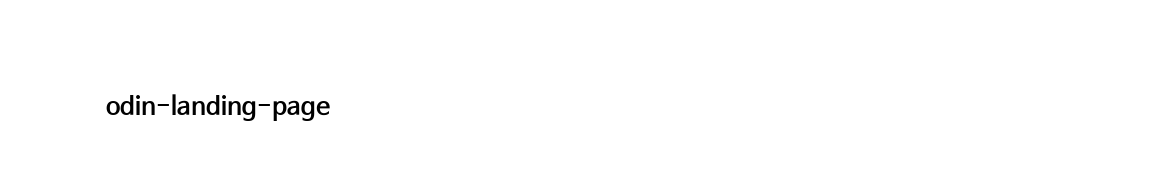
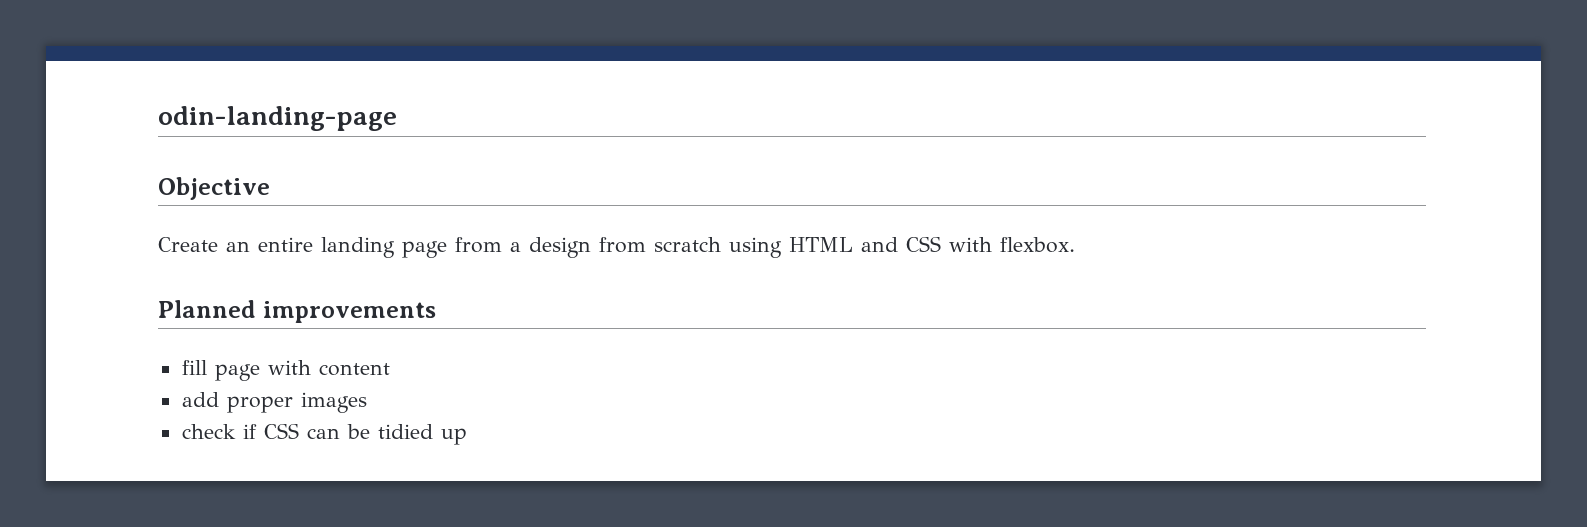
(330, 107) none -> [158,177,270,200] [158,236,1075,258] [158,300,436,323] [181,360,390,381] [181,392,367,413] [181,423,467,445] // Objective // Create an entire landing page from a design from scratch using HTML and CSS with flexbox. // Planned improvements // fill page with content // add proper images // check if CSS can be tidied up

